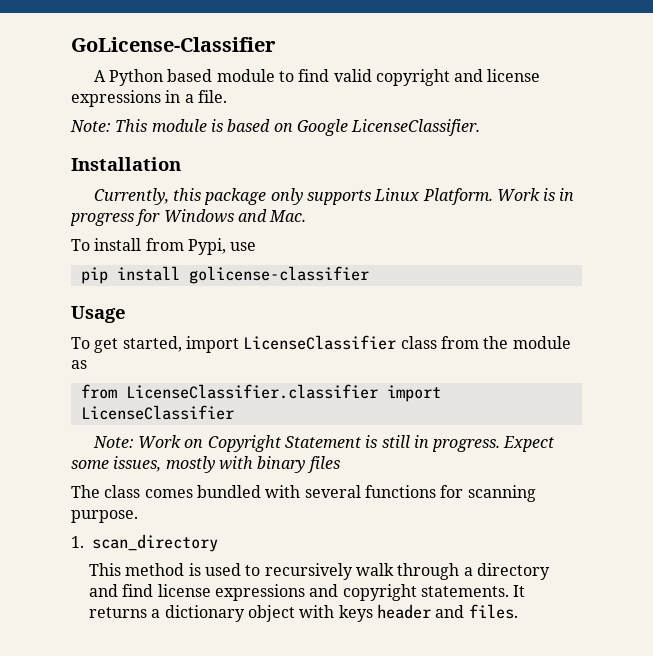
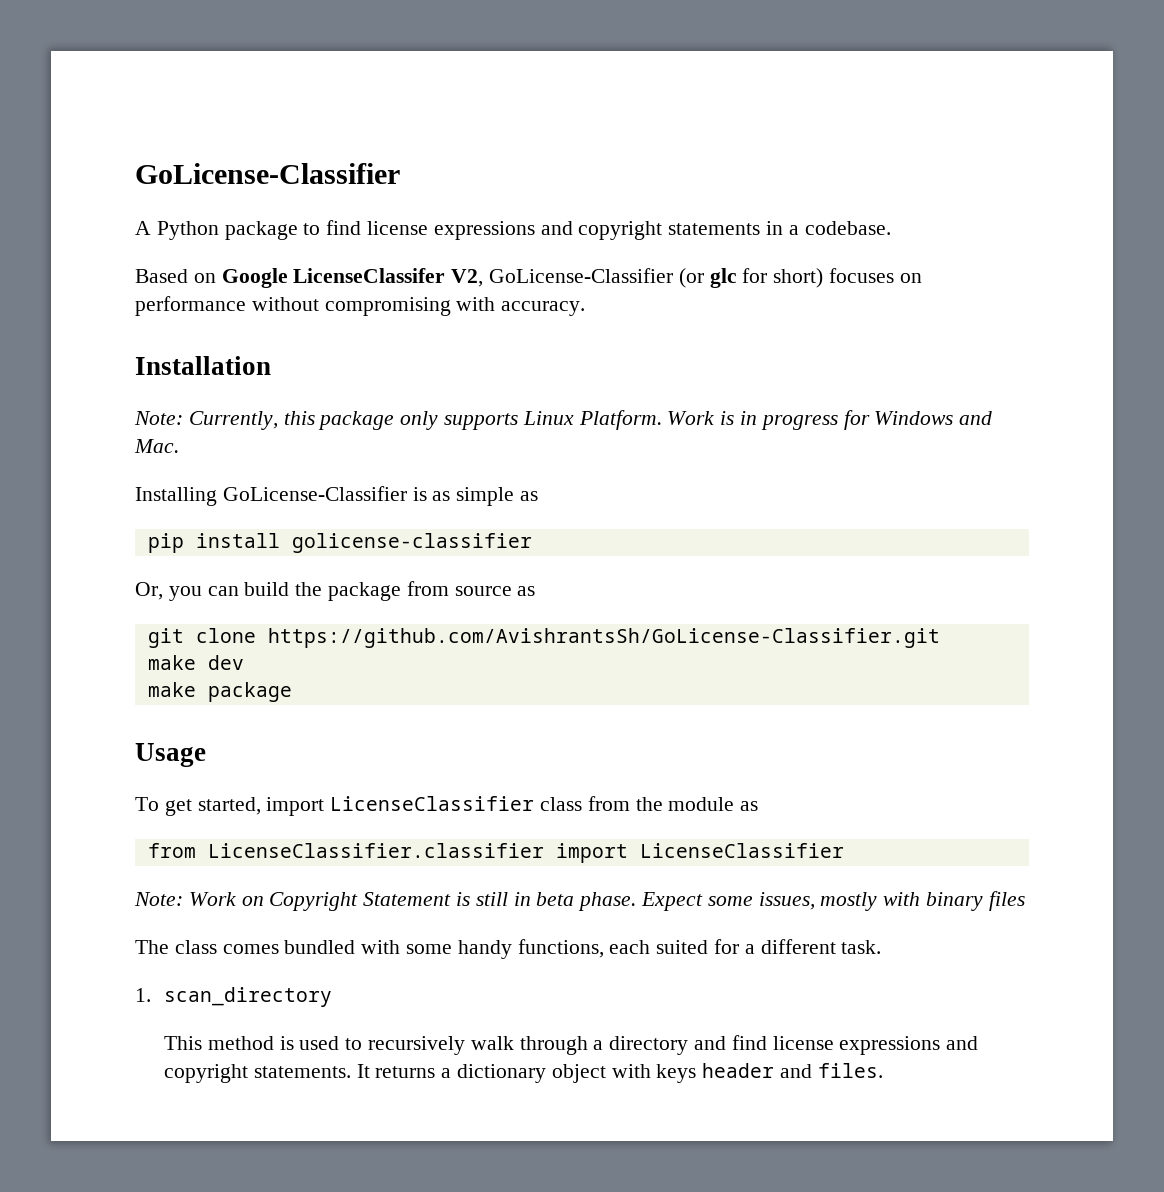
[167,69,541,86] [71,90,227,107] [70,119,481,136] based module to find valid copyright and license expressions in a file. // Note: This module is based on Google LicenseClassifier. -> [224,220,891,240] [135,268,922,288] [135,296,586,316] package to find license expressions and copyright statements in a codebase. // Based on Google LicenseClassifer V2, GoLicense-Classifier (or glc for short) focuses on performance without compromising with accuracy.
(181, 164) none -> [134,411,183,425] Note:
[71,238,257,255] [80,266,369,284] To install from Pypi, use // pip install golicense-classifier -> [135,486,539,506] [147,533,532,553] [135,581,536,601] [147,628,940,648] [147,655,244,670] [147,682,292,702] Installing GoLicense-Classifier is as simple as // pip install golicense-classifier // Or, you can build the package from source as // git clone https://github.com/AvishrantsSh/GoLicense-Classifier.git // make dev // make package
[432,439,501,452] progress. -> [536,892,637,911] beta phase.
[304,485,536,502] [71,510,138,523] several functions for scanning purpose. -> [406,939,882,959] some handy functions, each suited for a different task.

